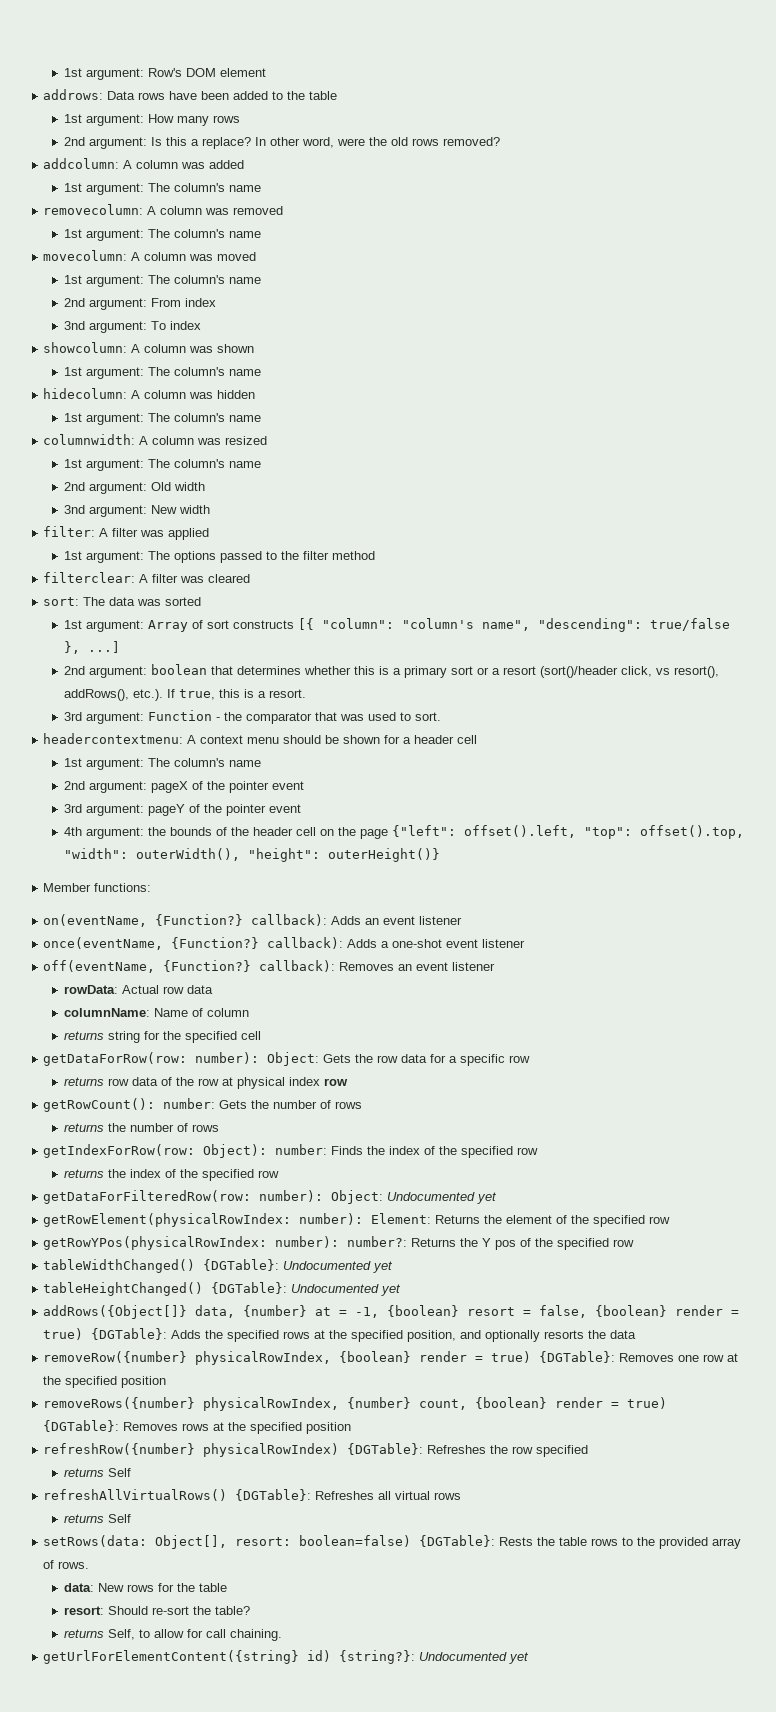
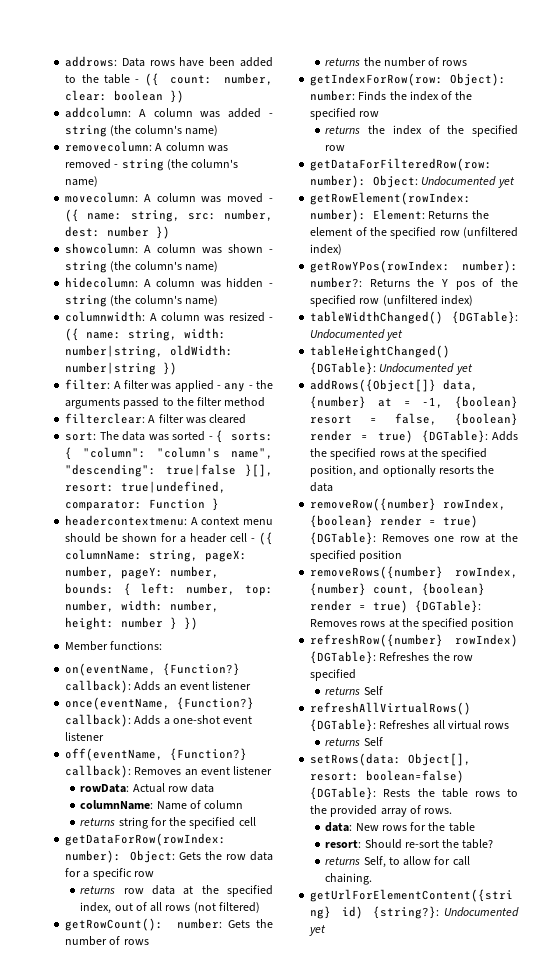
[63,68,266,80] 1st argument: Row's DOM element // -> (65, 61) none
[63,114,240,126] [63,137,500,149] // 1st argument: How many rows // 2nd argument: Is this a replace? In other word, were the old rows removed? -> [135,73,273,86] [65,90,185,103] - ({ count: number, clear: boolean })
[63,183,261,195] // 1st argument: The column's name -> [269,113,273,117] [65,125,218,137] - string (the column's name)
[63,229,261,241] // 1st argument: The column's name -> [114,159,239,171] [65,176,99,187] - string (the column's name)
[63,275,261,287] [63,298,216,310] [63,321,201,333] // 1st argument: The column's name // 2nd argument: From index // 3nd argument: To index -> [269,198,273,202] [65,209,273,222] [65,226,171,239] - ({ name: string, src: number, dest: number })
[63,367,261,379] // 1st argument: The column's name -> [269,249,273,253] [65,261,218,273] - string (the column's name)
[63,413,261,425] // 1st argument: The column's name -> [269,283,273,287] [65,295,218,307] - string (the column's name)
[63,459,261,471] [63,482,205,494] [63,505,210,517] // 1st argument: The column's name // 2nd argument: Old width // 3nd argument: New width -> [269,317,274,321] [65,328,227,341] [65,345,234,358] [65,362,178,375] - ({ name: string, width: number|string, oldWidth: number|string })
[63,551,216,563] // 1st argument: The options -> [216,380,273,392] [65,398,121,409] - any - the arguments
[63,618,730,632] [63,641,120,654] [63,664,719,678] [63,689,306,701] [63,710,441,724] // 1st argument: Array of sort constructs [{ "column": "column's name", "descending": true/false }, ...] // 2nd argument: boolean that determines whether this is a primary sort or a resort (sort()/header click, vs resort(), addRows(), etc.). If true, this is a resort. // 3rd argument: Function - the comparator that was used to sort. -> [208,430,273,443] [65,447,273,460] [65,464,273,477] [65,481,227,493] [65,498,220,511] - { sorts: { "column": "column's name", "descending": true|false }[], resort: true|undefined, comparator: Function }
[63,758,261,770] [63,781,304,793] [63,804,301,816] [63,825,744,839] [63,848,440,862] // 1st argument: The column's name // 2nd argument: pageX of the pointer event // 3rd argument: pageY of the pointer event // 4th argument: the bounds of the header cell on the page {"left": offset().left, "top": offset().top, "width": outerWidth(), "height": outerHeight()} -> [251,532,273,545] [65,549,248,562] [65,566,220,579] [65,583,273,596] [65,600,220,612] [65,617,199,630] - ({ columnName: string, pageX: number, pageY: number, bounds: { left: number, top: number, width: number, height: number } })
[43,1052,188,1066] getDataForRow(row: -> [65,833,227,846] getDataForRow(rowIndex:
[160,1077,348,1089] of the row at physical index row -> [183,885,273,897] [80,902,260,914] at the specified index, out of all rows (not filtered)
[43,1213,292,1227] getRowElement(physicalRowIndex: -> [310,192,472,205] getRowElement(rowIndex:
[43,1236,268,1250] // getRowYPos(physicalRowIndex: -> [463,227,518,238] [310,244,343,255] [310,260,451,273] (unfiltered index) // getRowYPos(rowIndex:
(635, 1243) none -> [382,295,473,306] (unfiltered index)
[195,1351,332,1365] physicalRowIndex, -> [443,498,507,510] rowIndex,
[203,1397,340,1411] physicalRowIndex, -> [455,566,518,578] rowIndex,
[203,1443,340,1457] physicalRowIndex) -> [455,634,518,647] rowIndex)

